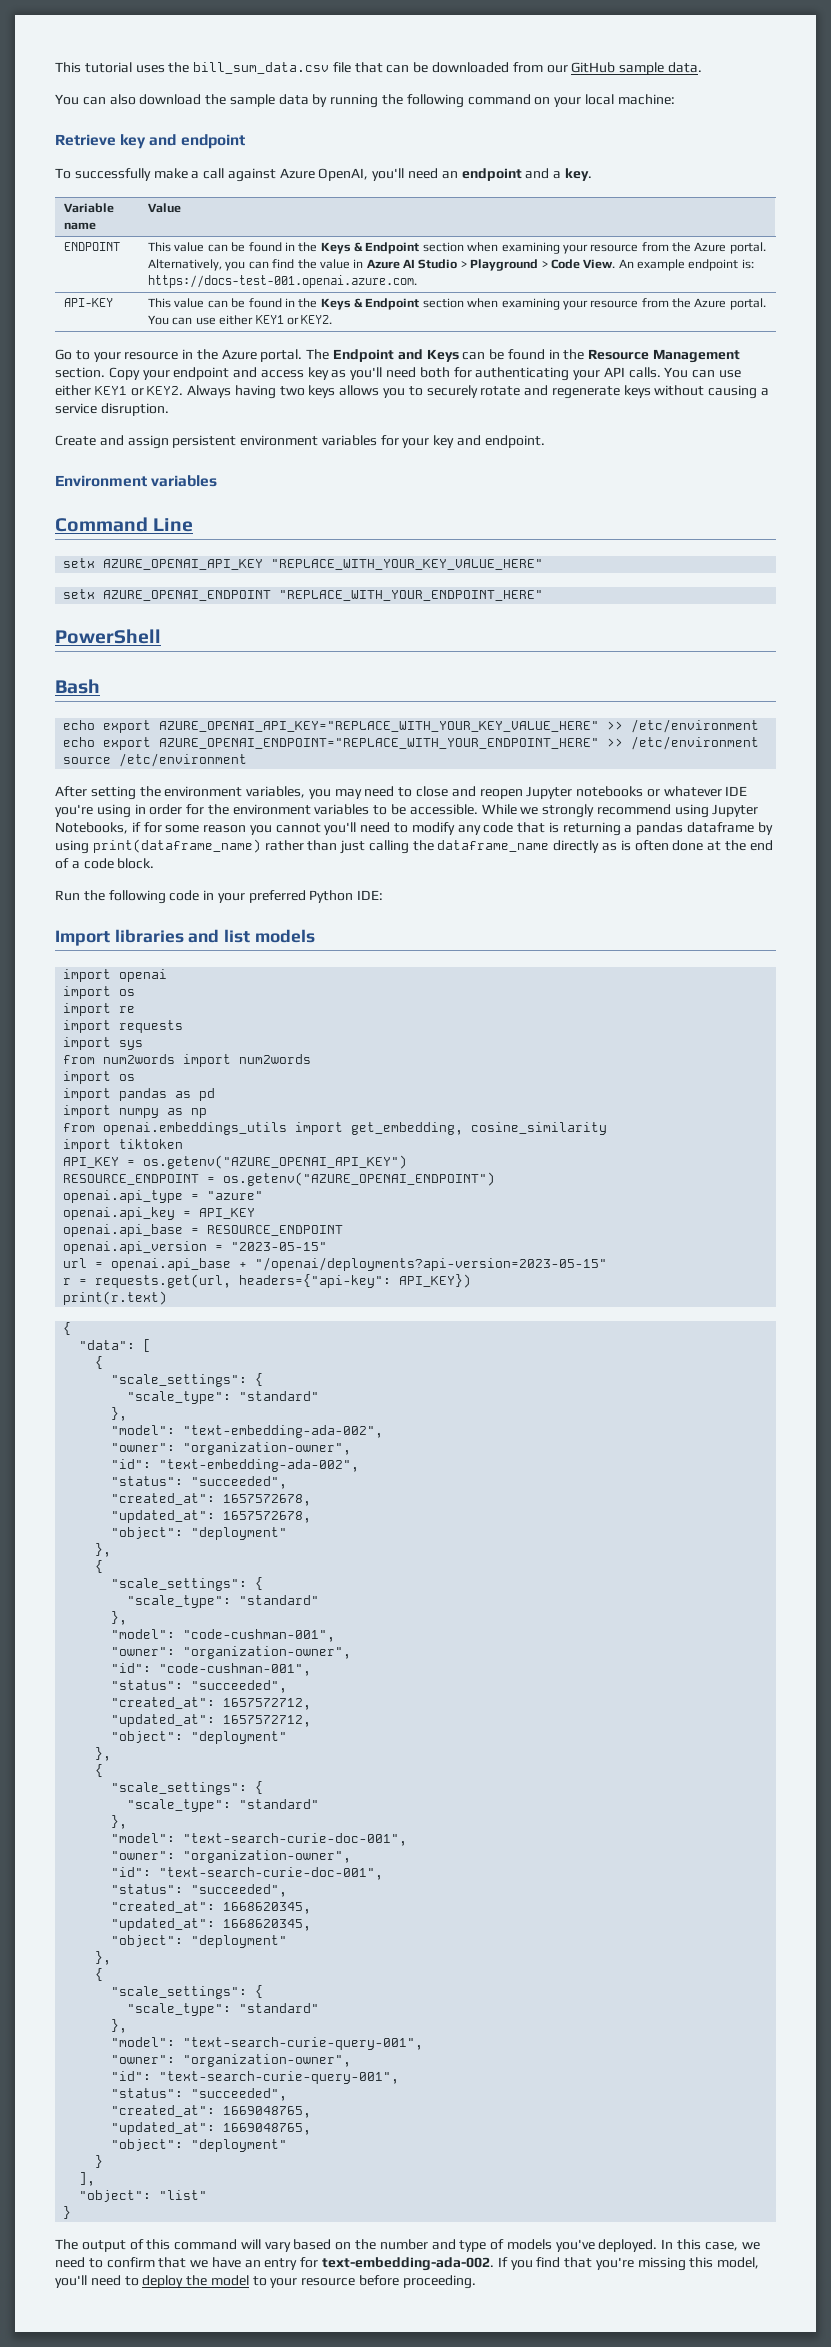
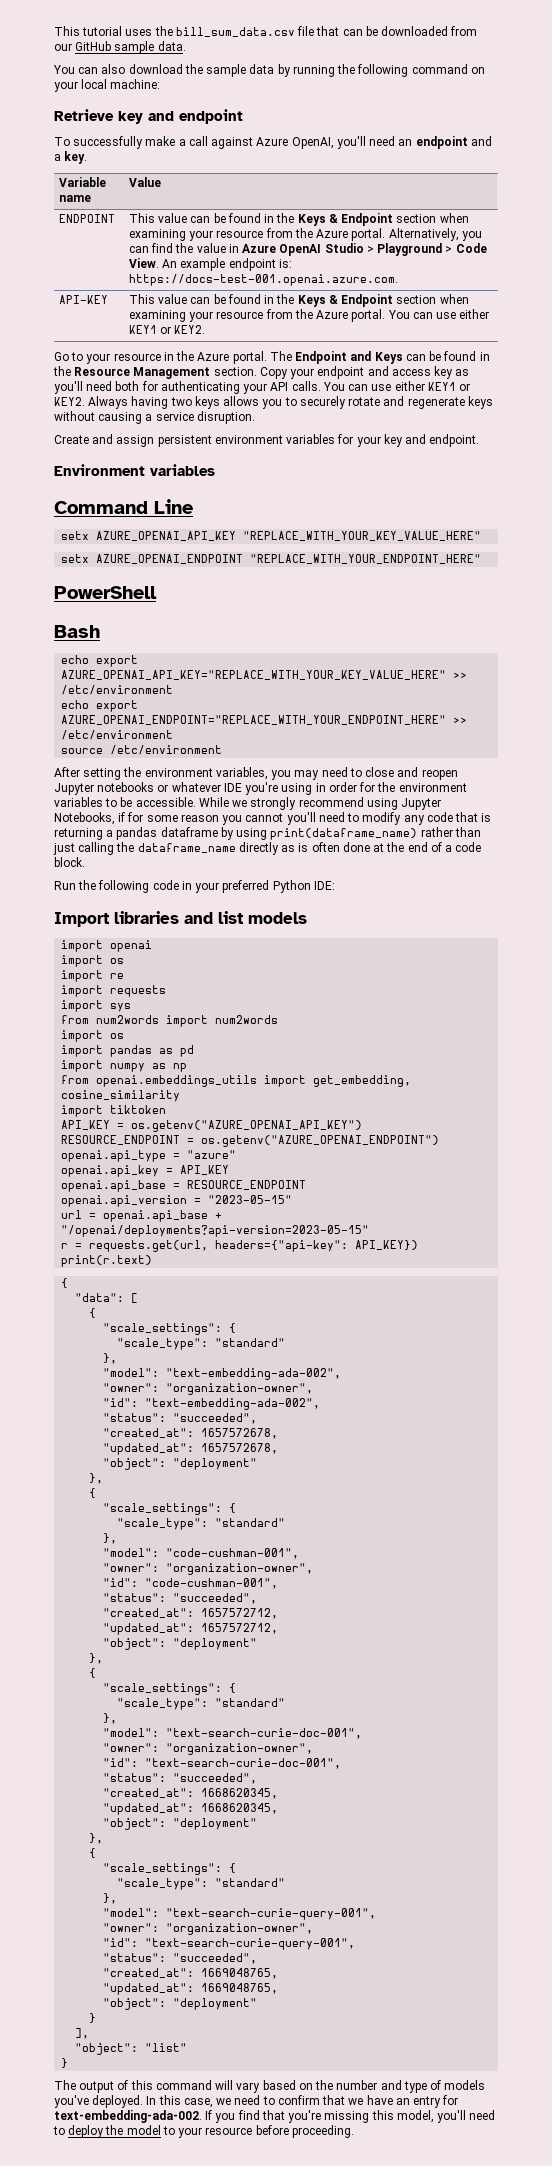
[403,259,416,268] AI -> [279,244,322,256] OpenAI

